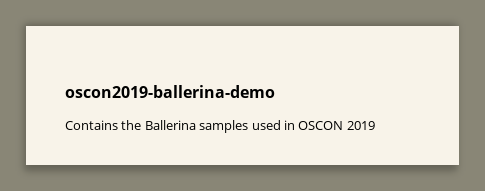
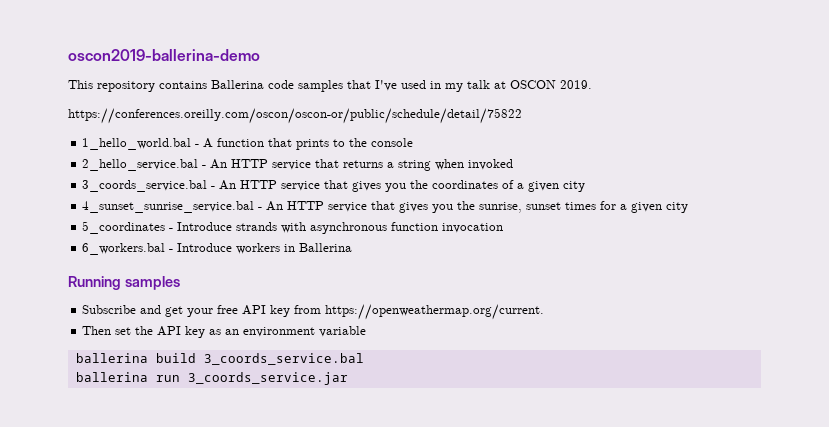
[65,120,375,133] Contains the Ballerina samples used in OSCON 2019 -> [68,80,592,92] [68,108,522,124] [82,138,414,150] [82,159,514,171] [82,180,586,192] [82,201,689,213] [82,221,504,234] [82,243,353,255] [68,276,180,290] [82,304,545,320] [82,326,367,338] [75,353,364,365] [75,372,348,385] This repository contains Ballerina code samples that I've used in my talk at OSCON 2019. // https://conferences.oreilly.com/oscon/oscon-or/public/schedule/detail/75822 // 1_hello_world.bal - A function that prints to the console // 2_hello_service.bal - An HTTP service that returns a string when invoked // 3_coords_service.bal - An HTTP service that gives you the coordinates of a given city // 4_sunset_sunrise_service.bal - An HTTP service that gives you the sunrise, sunset times for a given city // 5_coordinates - Introduce strands with asynchronous function invocation // 6_workers.bal - Introduce workers in Ballerina // Running samples // Subscribe and get your free API key from https://openweathermap.org/current. // Then set the API key as an environment variable // ballerina build 3_coords_service.bal // ballerina run 3_coords_service.jar

